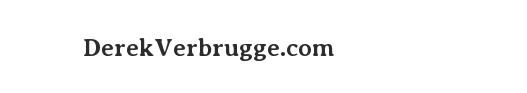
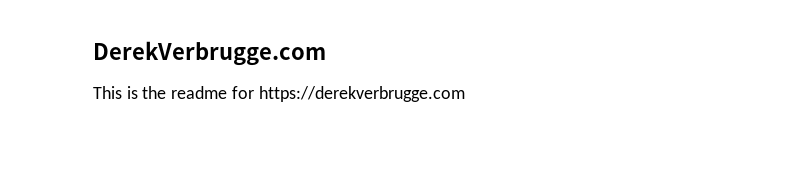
(335, 49) none -> [93,86,465,102] // This is the readme for https://derekverbrugge.com

